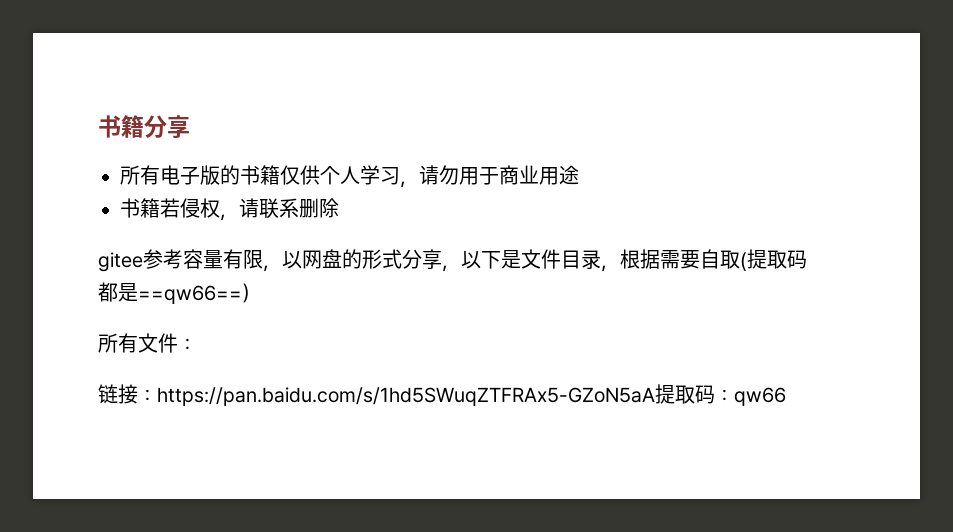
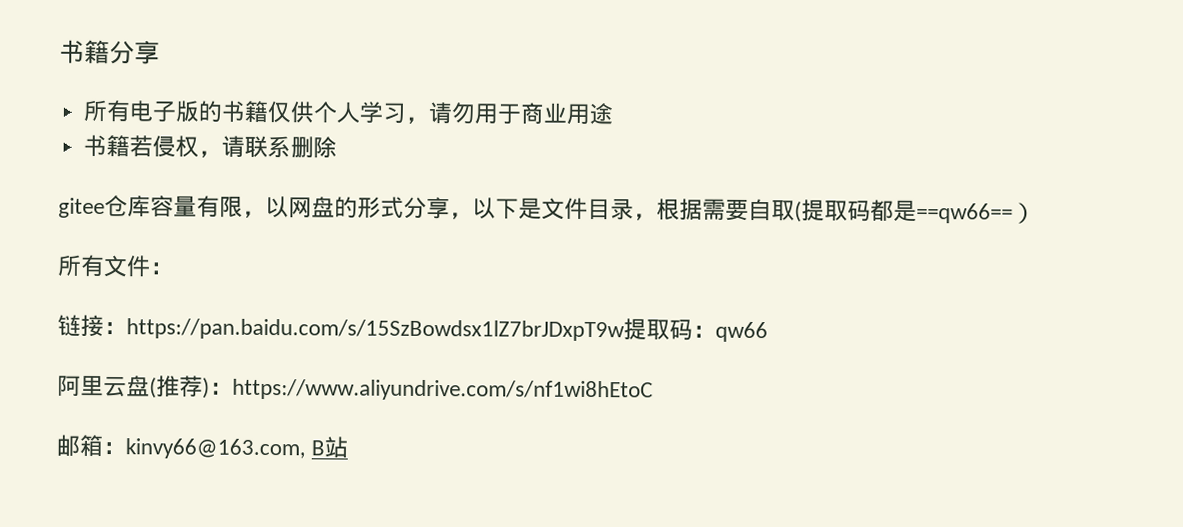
[143,249,183,269] 参考 -> [104,195,151,218] 仓库
[157,387,655,406] https://pan.baidu.com/s/1hd5SWuqZTFRAx5-GZoN5aA -> [126,318,625,342] https://pan.baidu.com/s/15SzBowdsx1lZ7brJDxpT9w
(786, 396) none -> [57,375,653,402] [56,434,349,460] // 阿里云盘(推荐)：https://www.aliyundrive.com/s/nf1wi8hEtoC // 邮箱：kinvy66@163.com, B站

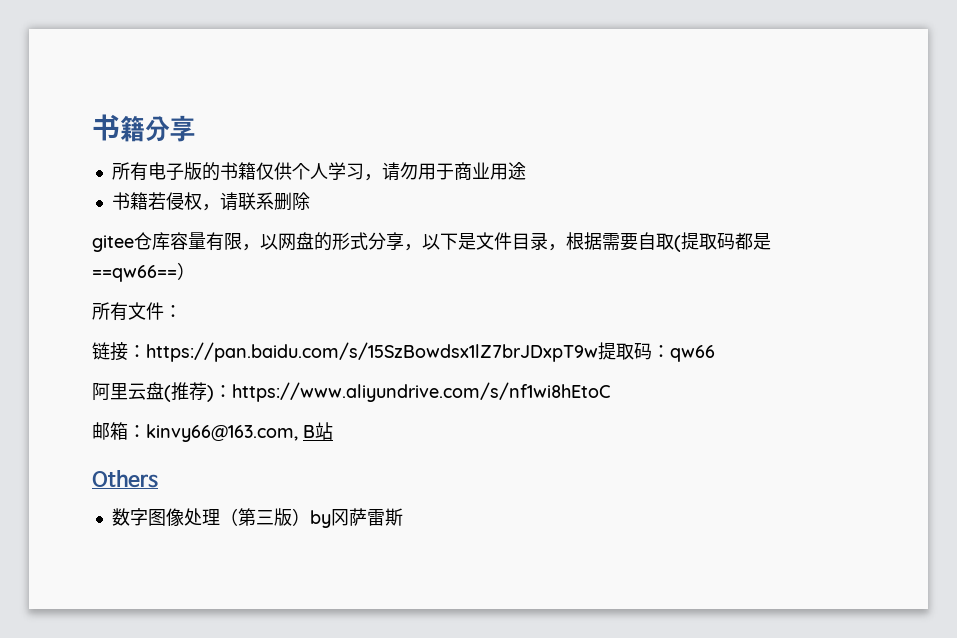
(349, 447) none -> [92,470,158,488] [111,508,403,528] // Others // 数字图像处理（第三版）by冈萨雷斯

